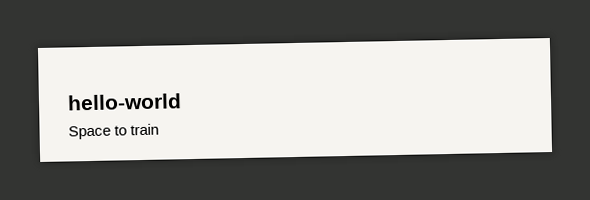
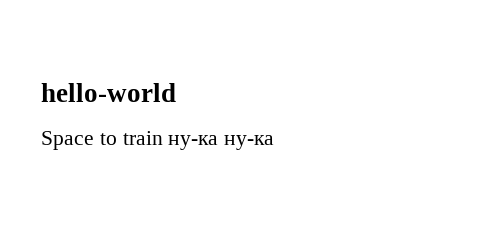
(160, 129) none -> [168,135,275,150] ну-ка ну-ка

